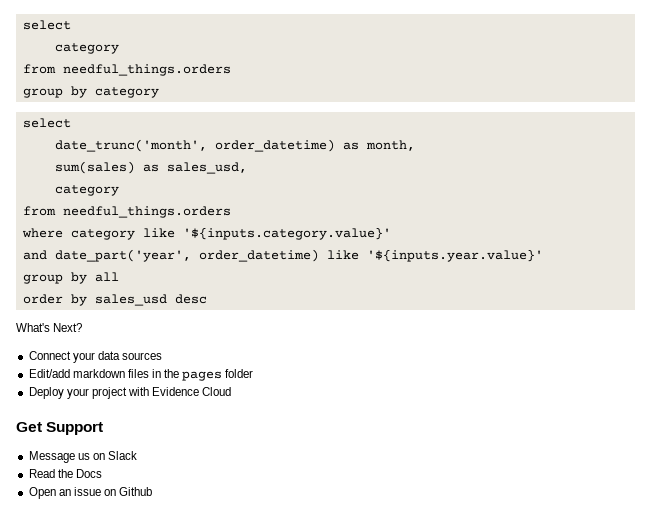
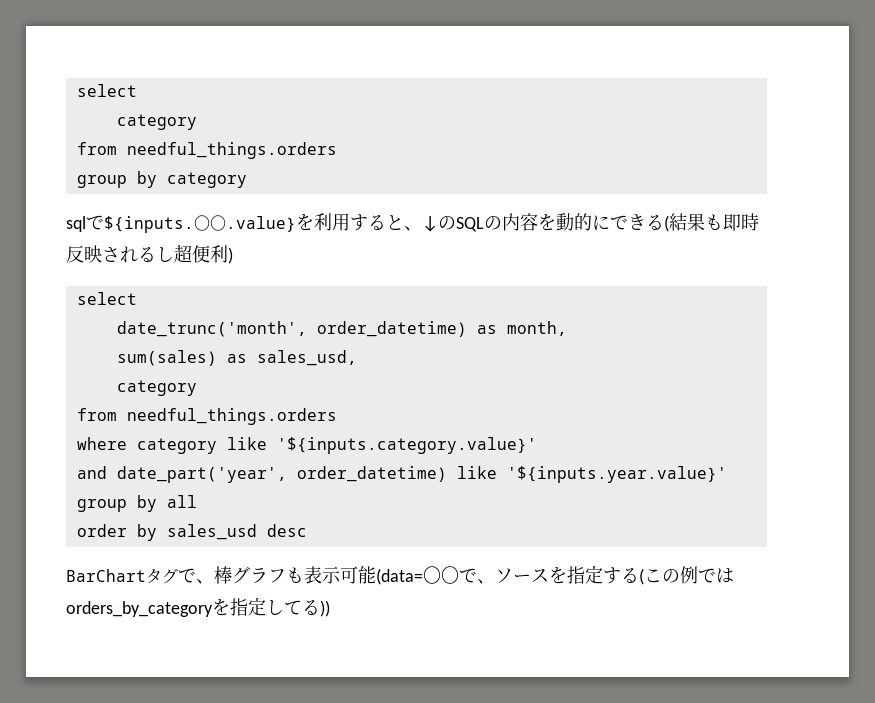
(159, 92) none -> [66,213,759,233] [66,244,233,264] // sqlで${inputs.〇〇.value}を利用すると、↓のSQLの内容を動的にできる(結果も即時反映されるし超便利)
[16,323,83,332] [28,351,162,363] [28,369,254,381] [28,387,232,399] [16,422,104,435] [28,451,137,463] [28,469,102,478] [28,487,153,499] What's Next? // Connect your data sources // Edit/add markdown files in the pages folder // Deploy your project with Evidence Cloud // Get Support // Message us on Slack // Read the Docs // Open an issue on Github -> [66,565,734,585] [66,597,330,617] BarChartタグで、棒グラフも表示可能(data=〇〇で、ソースを指定する(この例ではorders_by_categoryを指定してる))

